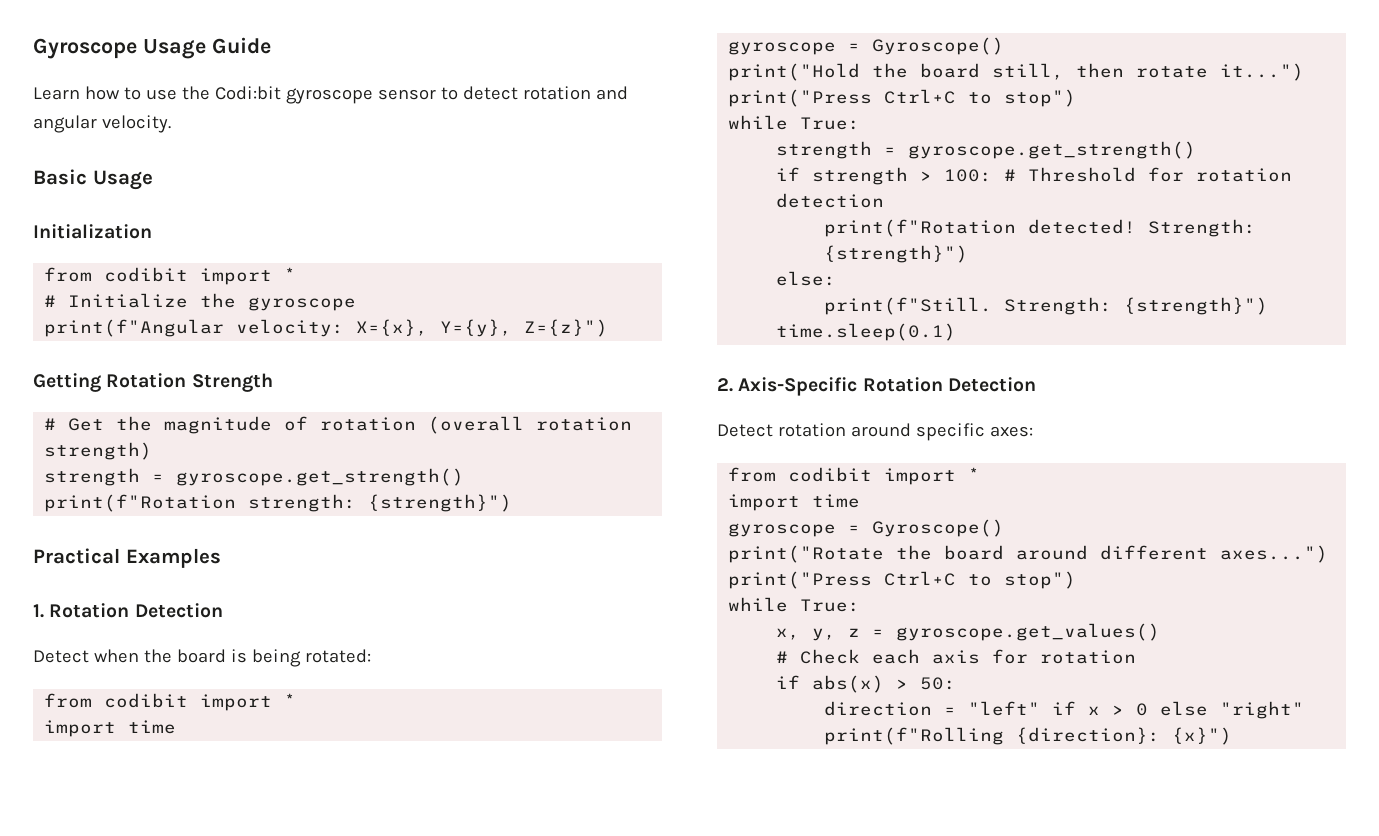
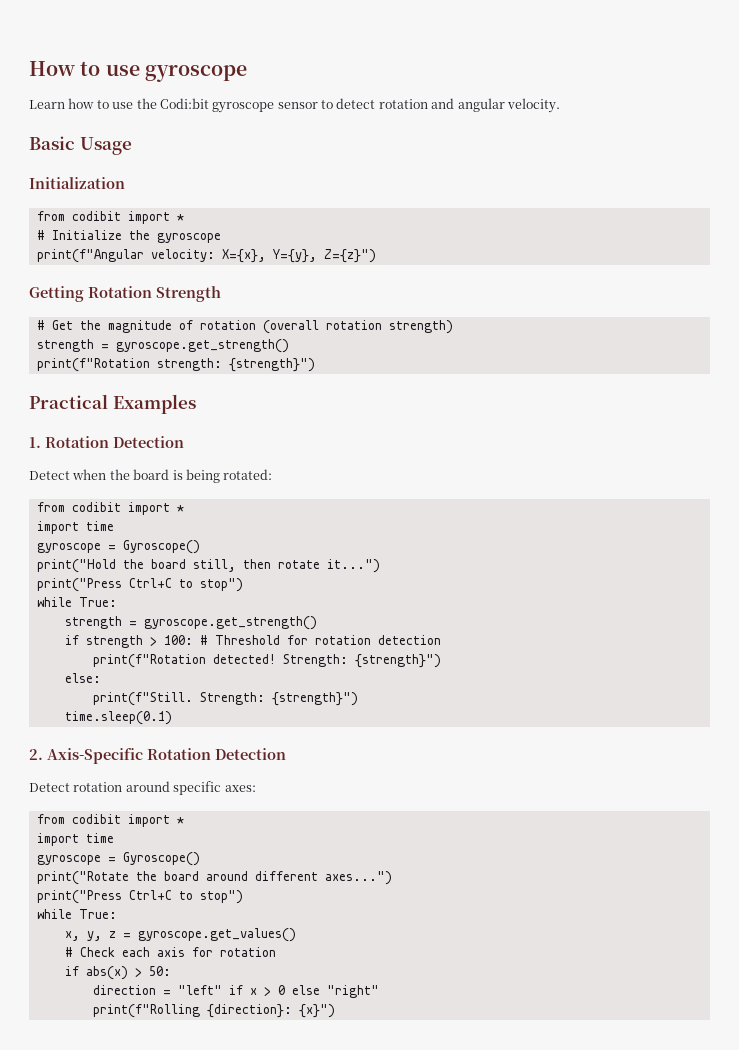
[33,37,271,59] Gyroscope Usage Guide -> [29,61,247,82] How to use gyroscope

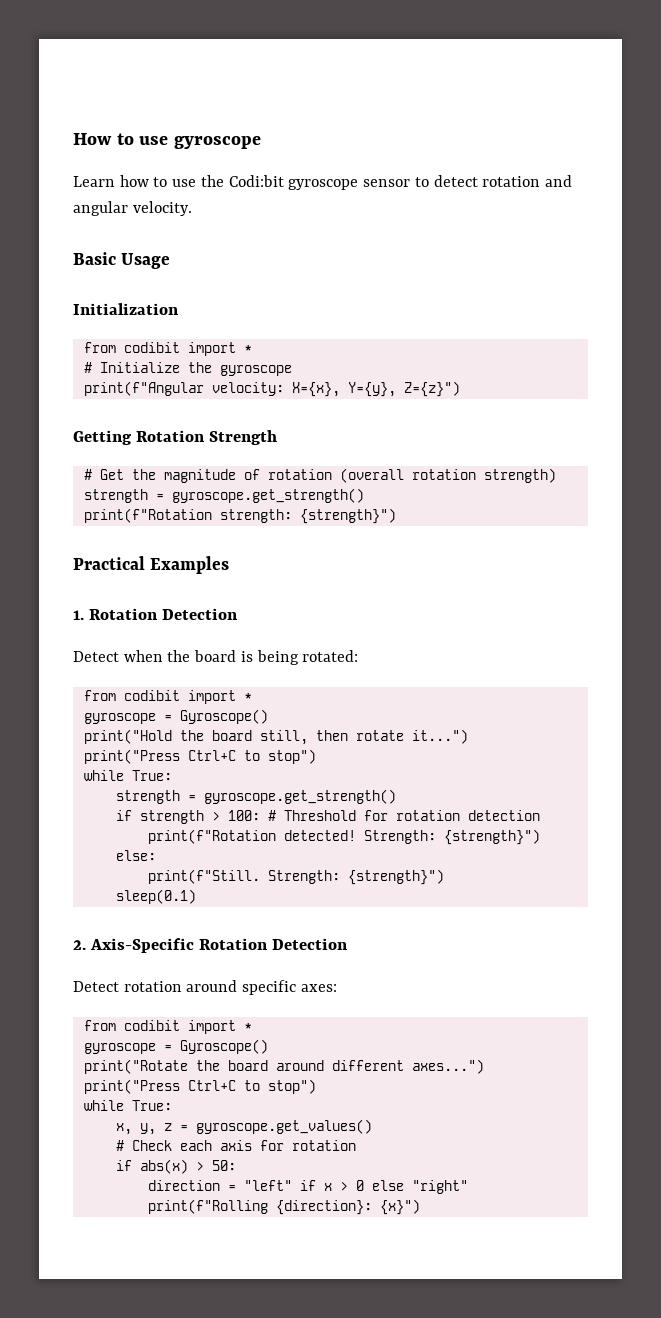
[36,521,114,534] // import time -> (252, 697) none
[64,711,172,725] time.sleep(0.1) -> [115,889,196,904] sleep(0.1)
[36,833,114,846] // import time -> (252, 1027) none

